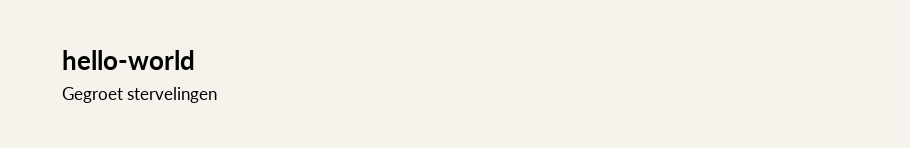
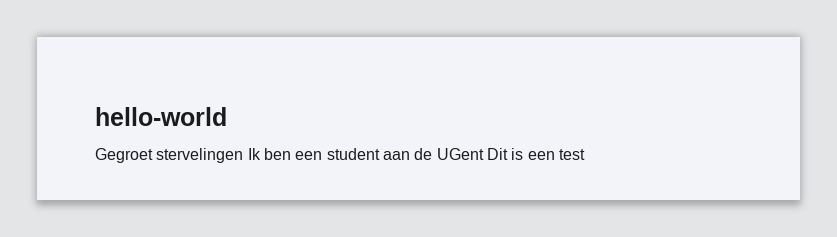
(218, 95) none -> [247,148,585,160] Ik ben een student aan de UGent Dit is een test

